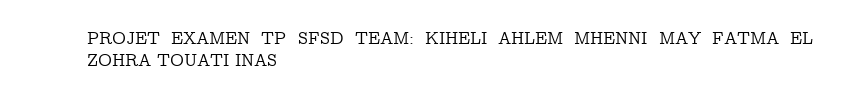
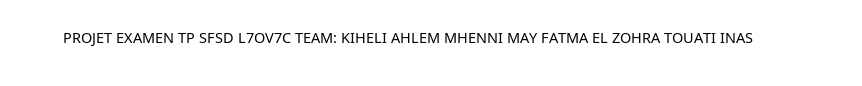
(344, 38) none -> [238,33,292,43] L7OV7C

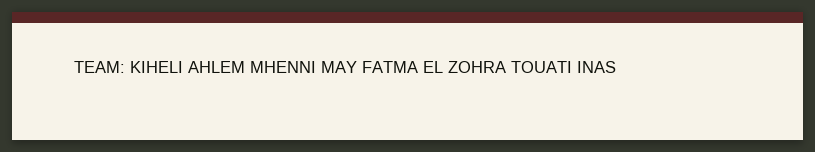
[63,33,292,47] PROJET EXAMEN TP SFSD L7OV7C -> (74, 67) none

